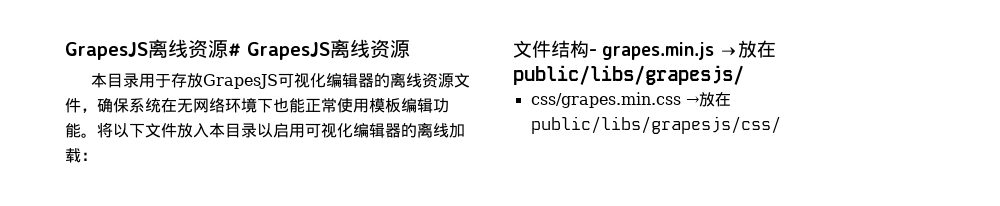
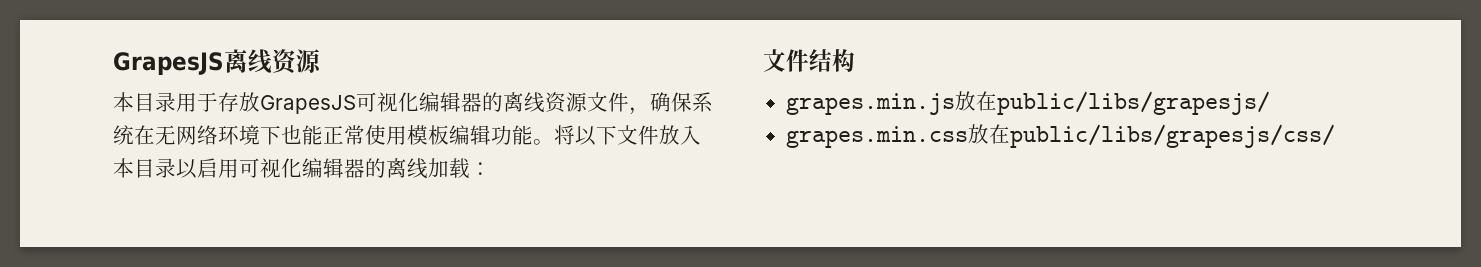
[65,39,410,60] GrapesJS离线资源# GrapesJS离线资源 -> [113,49,322,75] GrapesJS离线资源
[589,42,739,60] - grapes.min.js → -> [785,93,955,115] // grapes.min.js
[530,92,699,108] css/grapes.min.css → -> [785,126,968,148] grapes.min.css

